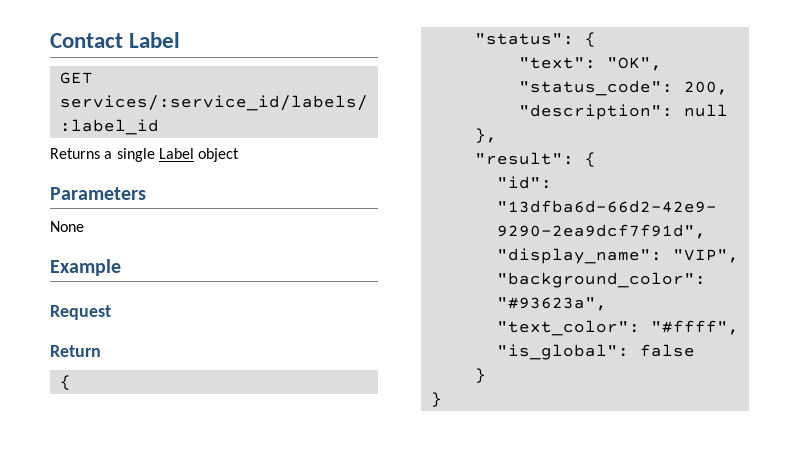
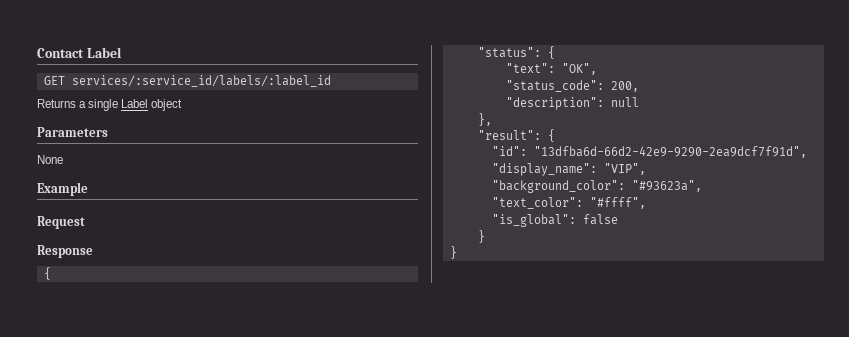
[50,345,101,357] Return -> [37,245,93,258] Response

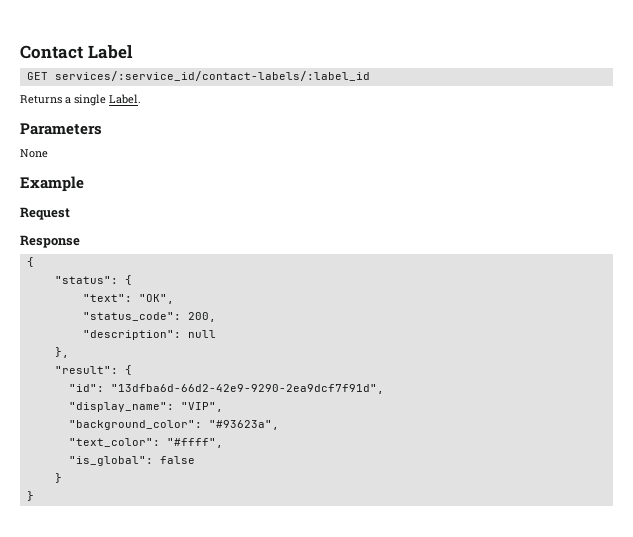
[71,75,331,87] services/:service_id/labels/:label_id -> [54,71,370,81] services/:service_id/contact-labels/:label_id
[121,99,183,111] Label object -> [109,94,141,104] Label.

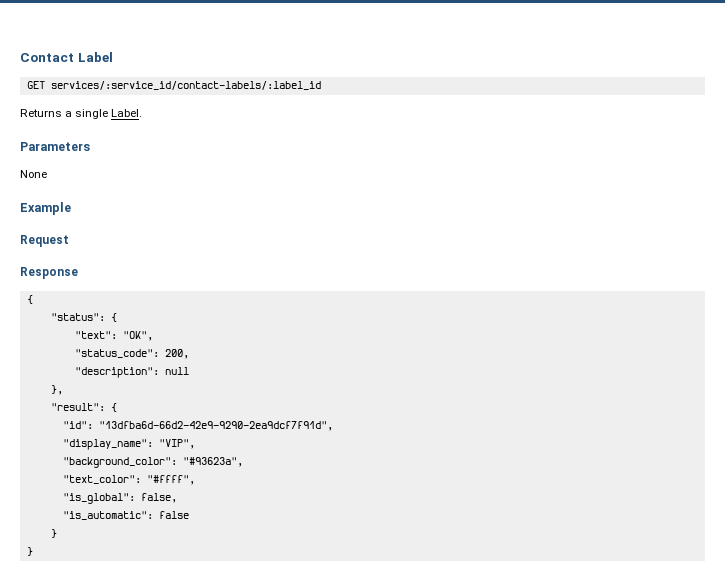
(153, 461) none -> [140,493,177,503] [62,511,153,520] false, // "is_automatic":

